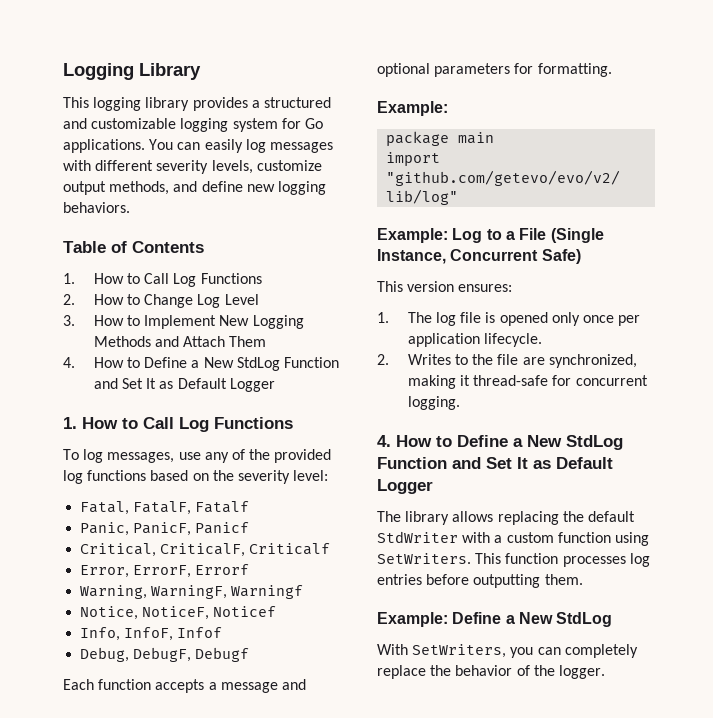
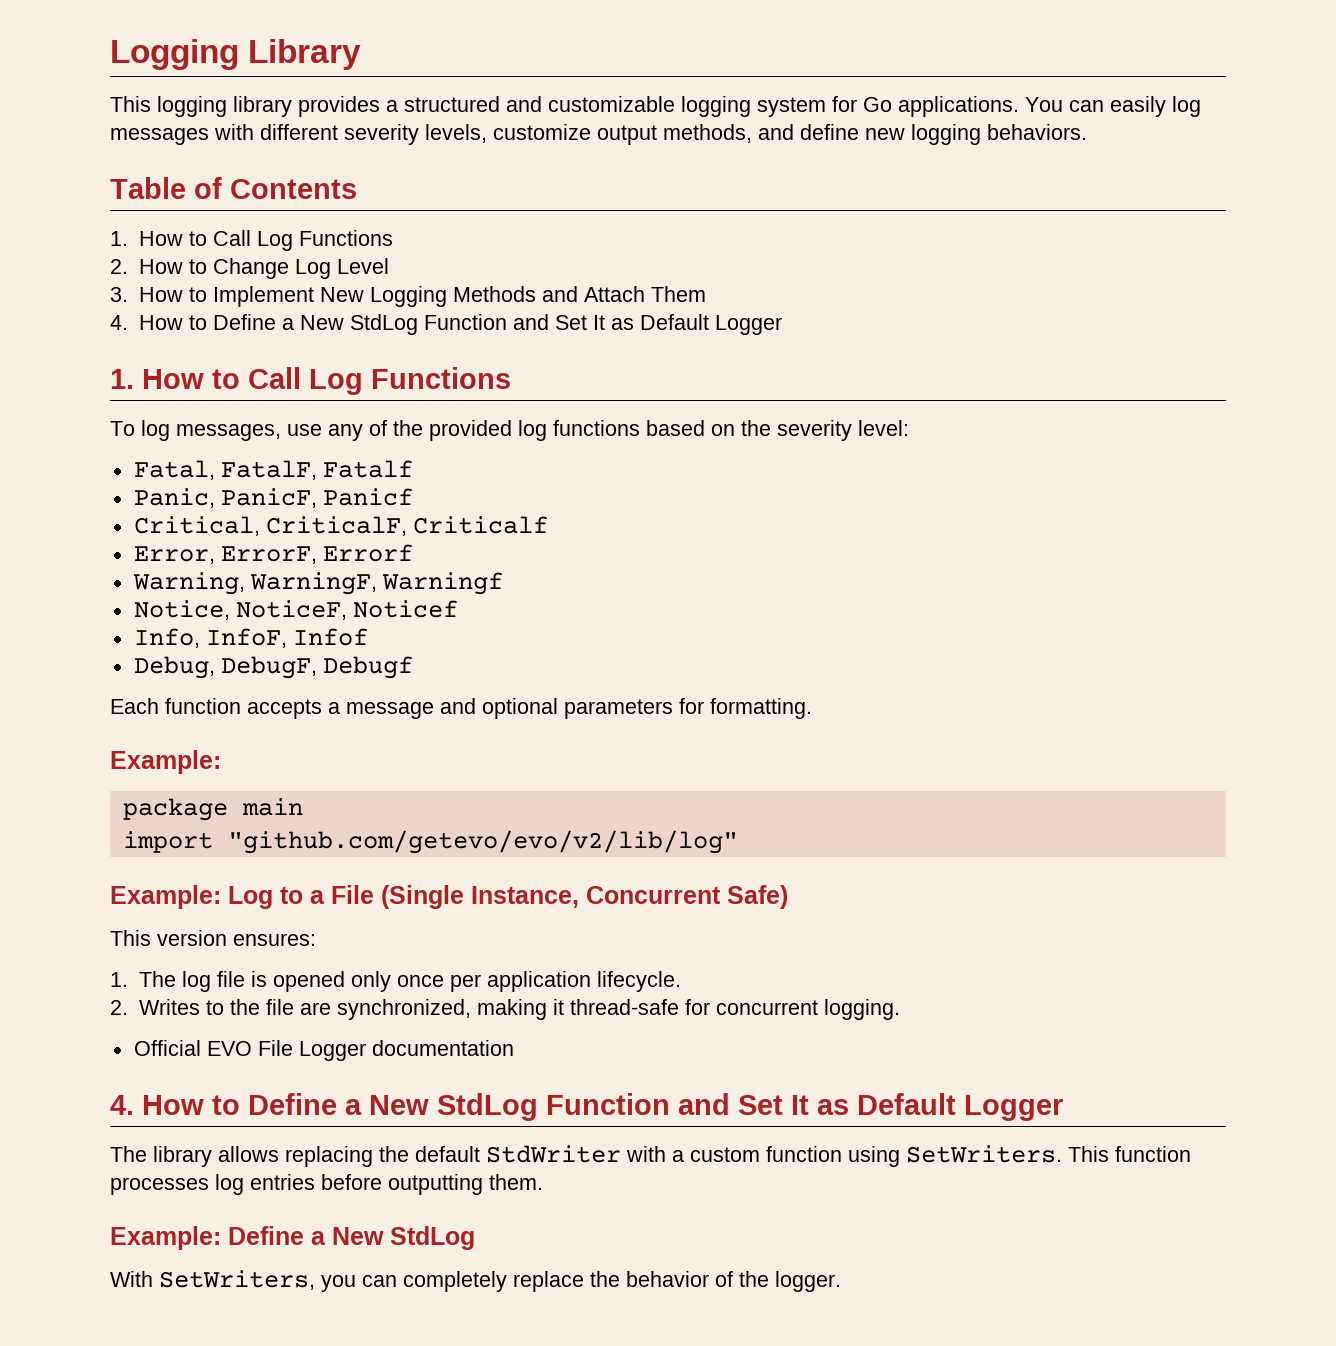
(460, 403) none -> [133,1040,514,1061] // Official EVO File Logger documentation

